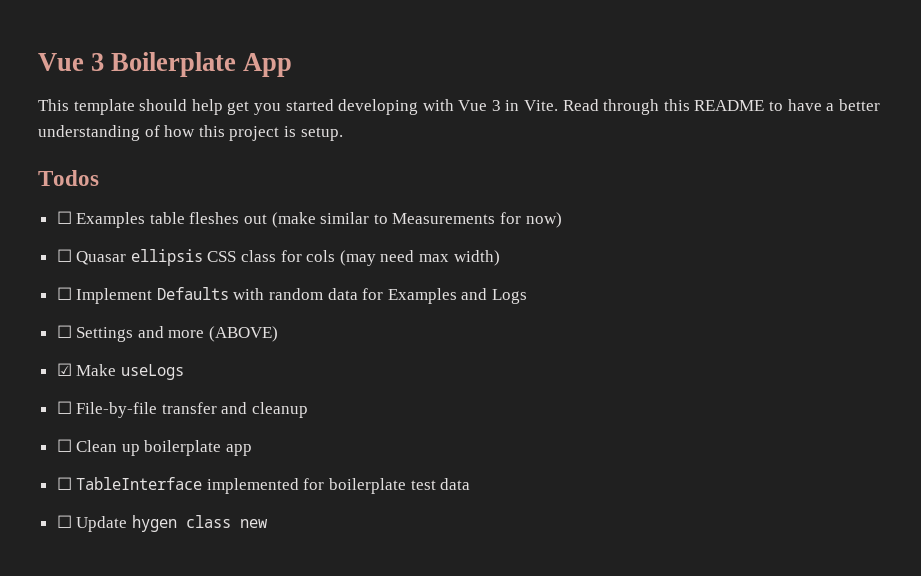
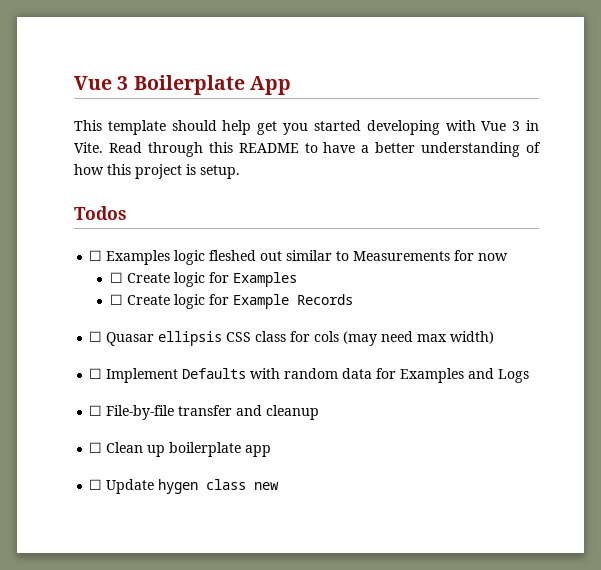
[149,212,562,228] table fleshes out (make similar to Measurements for now) -> [174,250,509,265] [109,272,297,287] [109,294,353,309] logic fleshed out similar to Measurements for now // ☐ Create logic for Examples // ☐ Create logic for Example Records
[56,325,279,342] [56,363,184,380] // ☐ Settings and more (ABOVE) // ☑ Make useLogs -> (530, 376) none
[56,477,471,494] // ☐ TableInterface implemented for boilerplate test data -> (272, 451) none

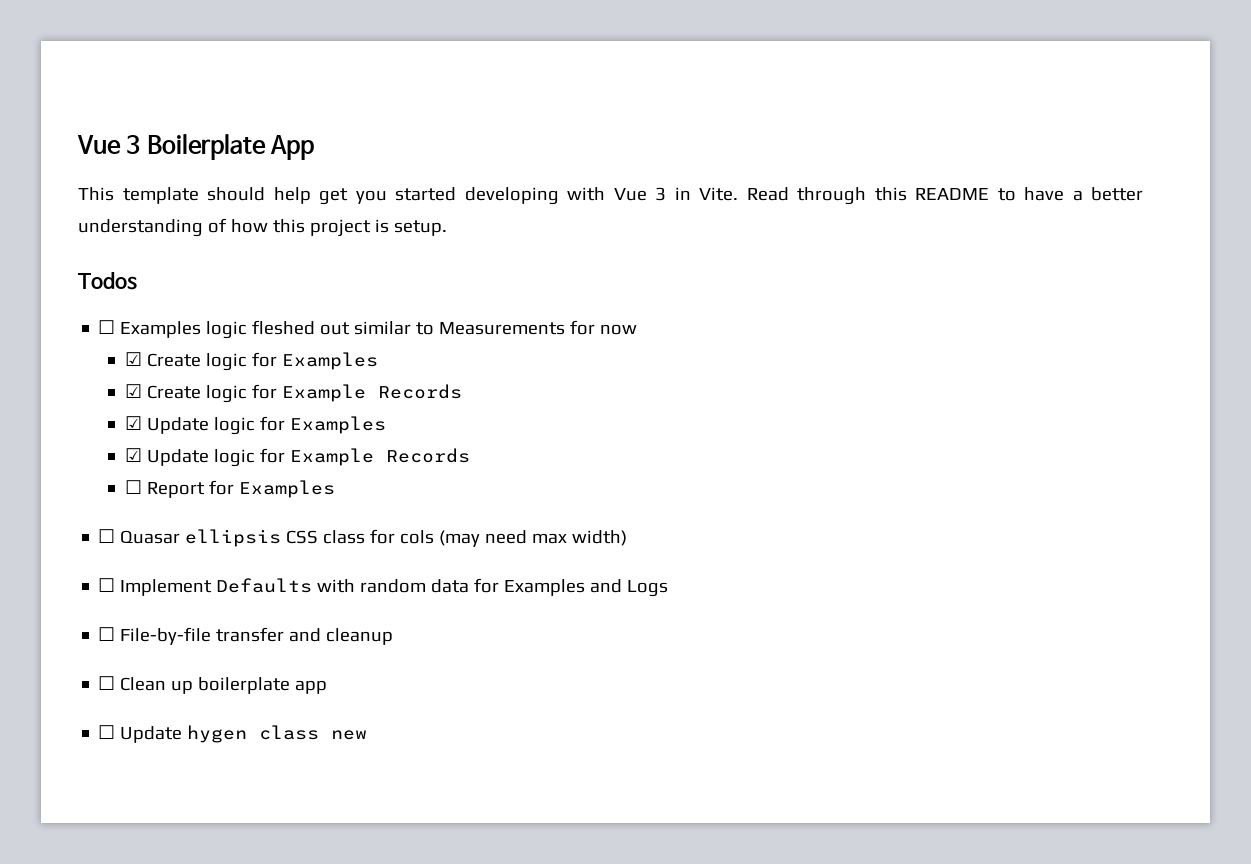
[109,272,123,283] ☐ -> [124,352,142,366] ☑
[109,294,123,305] ☐ -> [124,384,142,398] ☑
(353, 299) none -> [124,416,386,435] [124,448,470,467] [124,480,335,498] // ☑ Update logic for Examples // ☑ Update logic for Example Records // ☐ Report for Examples

